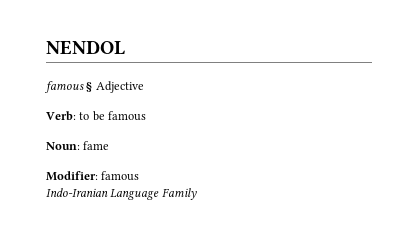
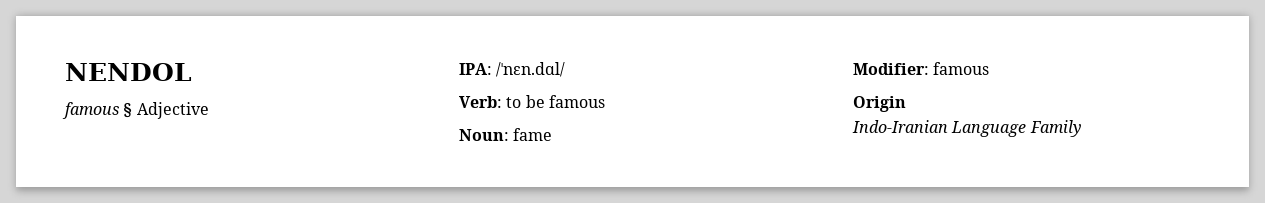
(144, 87) none -> [459,62,566,77] // IPA: /ˈnɛn.dɑl/
(140, 176) none -> [853,96,906,112] // Origin

